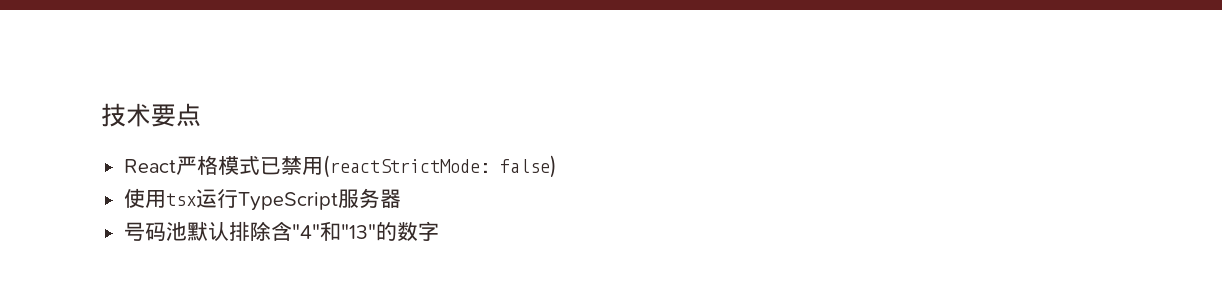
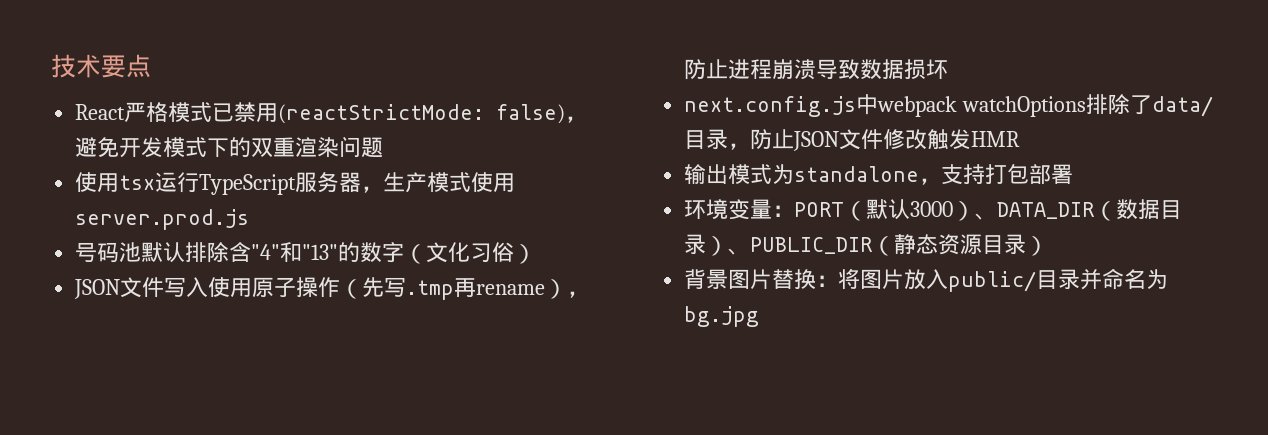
(557, 166) none -> [565,116,588,123] [75,136,384,158] ，避免开发模式下的双重渲染问题
(401, 198) none -> [361,172,516,193] [75,209,250,230] ，生产模式使用server.prod.js
(439, 231) none -> [404,242,537,264] [74,277,590,300] [684,59,949,80] [684,94,1214,117] [684,129,1021,151] [684,164,1074,185] [684,199,1183,221] [684,234,1049,256] [684,268,1169,292] [684,306,760,327] （文化习俗） // JSON文件写入使用原子操作（先写.tmp再rename），防止进程崩溃导致数据损坏 // next.config.js中webpack watchOptions排除了data/目录，防止JSON文件修改触发HMR // 输出模式为standalone，支持打包部署 // 环境变量：PORT（默认3000）、DATA_DIR（数据目录）、PUBLIC_DIR（静态资源目录） // 背景图片替换：将图片放入public/目录并命名为bg.jpg

